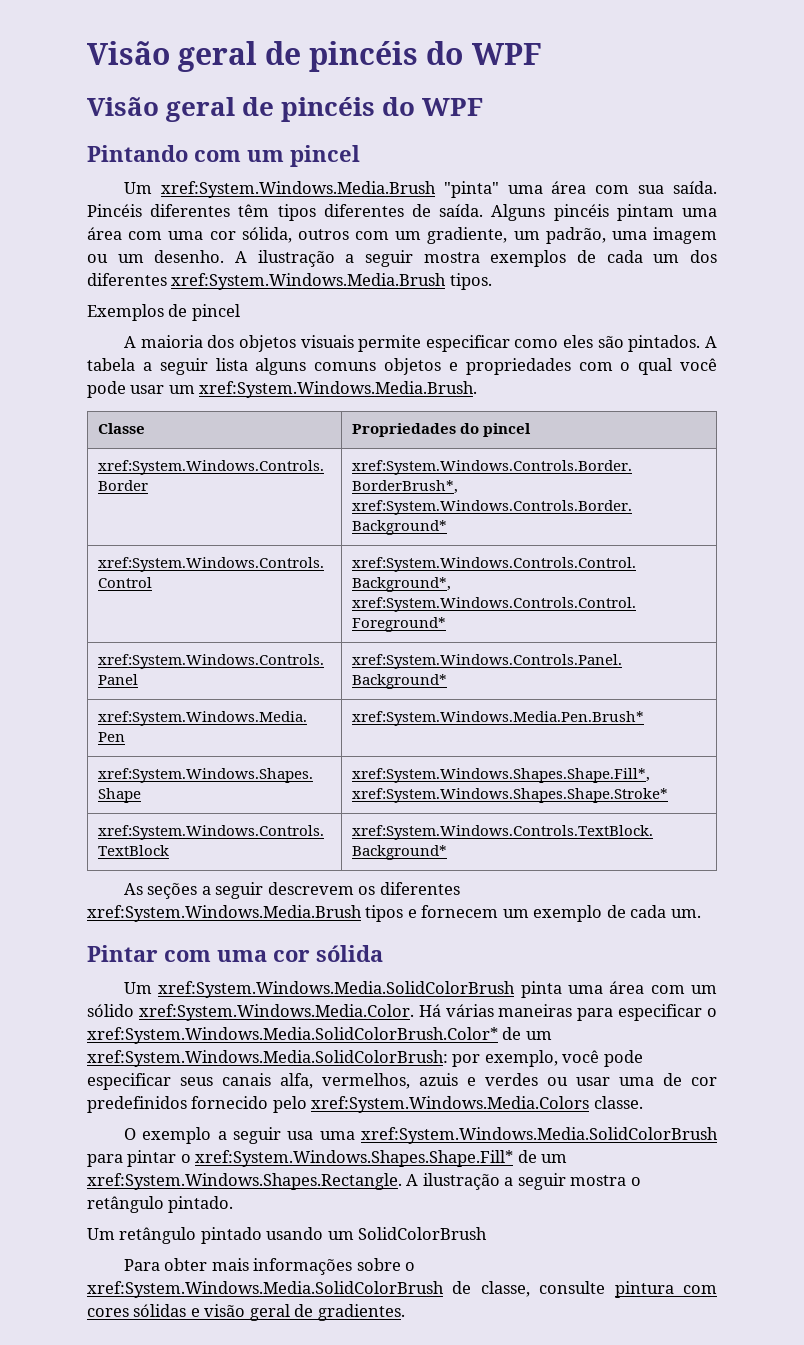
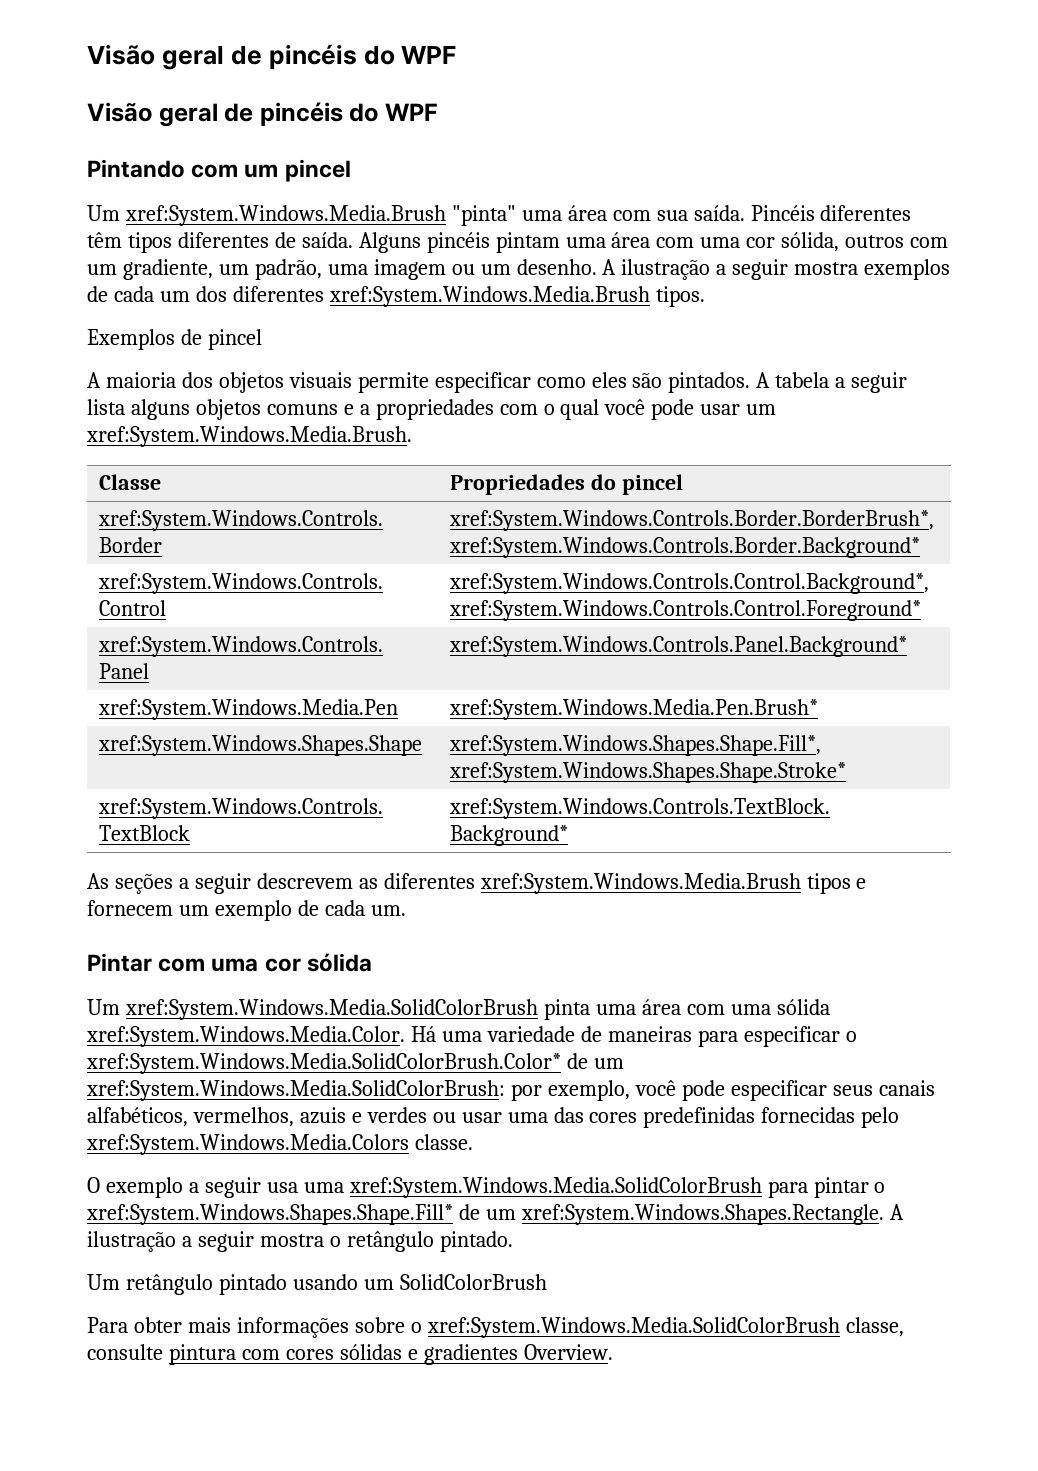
[314,358,458,375] comuns objetos e -> [195,399,370,420] objetos comuns e a
[358,886,376,895] os -> [358,878,378,889] as
[690,985,717,994] [87,1004,494,1021] um sólido xref:System.Windows.Media.Color. Há várias -> [730,999,830,1015] [86,1026,602,1047] uma sólida xref:System.Windows.Media.Color. Há uma variedade de
[280,1073,313,1089] alfa, -> [87,1107,188,1127] alfabéticos,
[663,1073,717,1086] [87,1096,269,1113] de cor predefinidos fornecido -> [553,1107,856,1128] das cores predefinidas fornecidas
[452,1281,472,1294] de -> (840, 1327) none
[204,1304,405,1321] visão geral de gradientes. -> [423,1344,613,1365] gradientes Overview.

